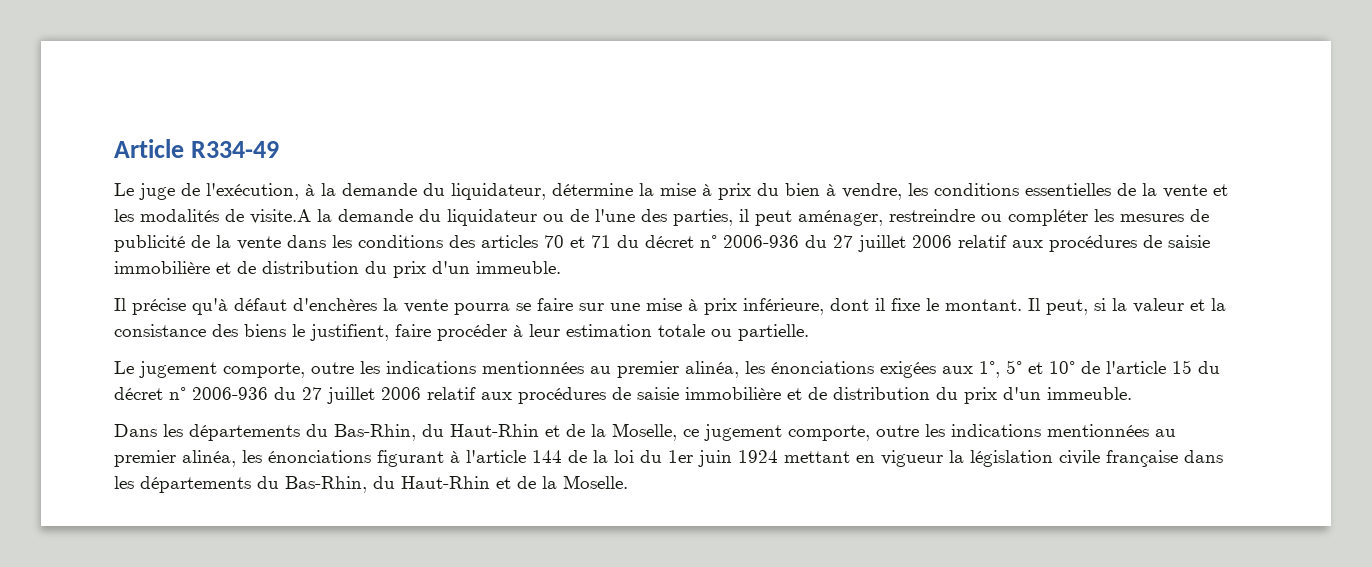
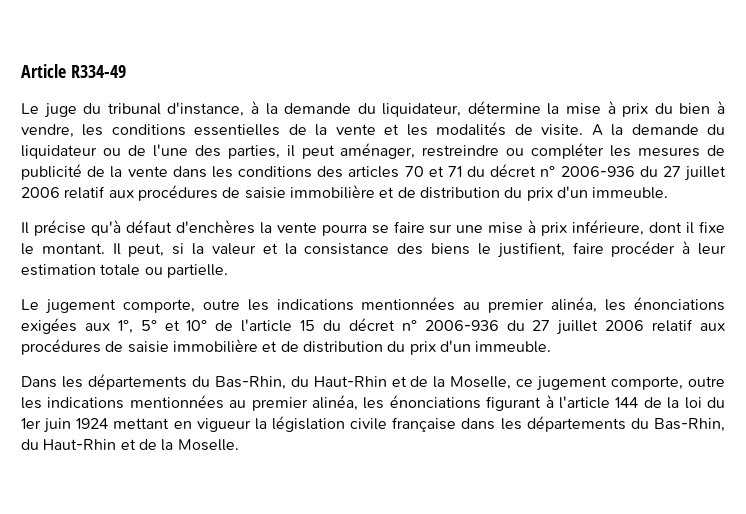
[181,183,299,200] de l'exécution, -> [83,102,245,117] du tribunal d'instance,
[250,209,311,224] visite.A -> [541,124,603,136] visite. A

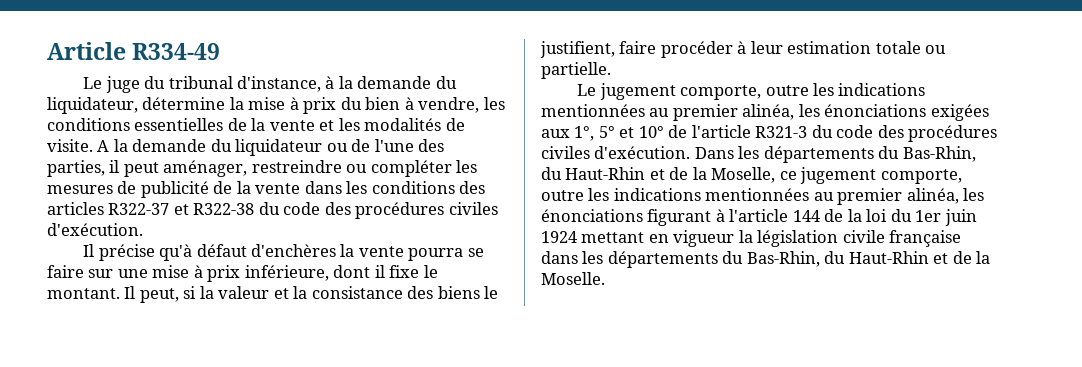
[404,164,726,181] [21,185,669,201] 70 et 71 du décret n° 2006-936 du 27 juillet 2006 relatif aux procédures de saisie immobilière et de distribution du prix d'un immeuble. -> [108,202,498,219] [47,223,143,236] R322-37 et R322-38 du code des procédures civiles d'exécution.
[300,318,726,335] [21,339,552,355] 15 du décret n° 2006-936 du 27 juillet 2006 relatif aux procédures de saisie immobilière et de distribution du prix d'un immeuble. // -> [755,125,998,142] [541,146,691,159] R321-3 du code des procédures civiles d'exécution.

